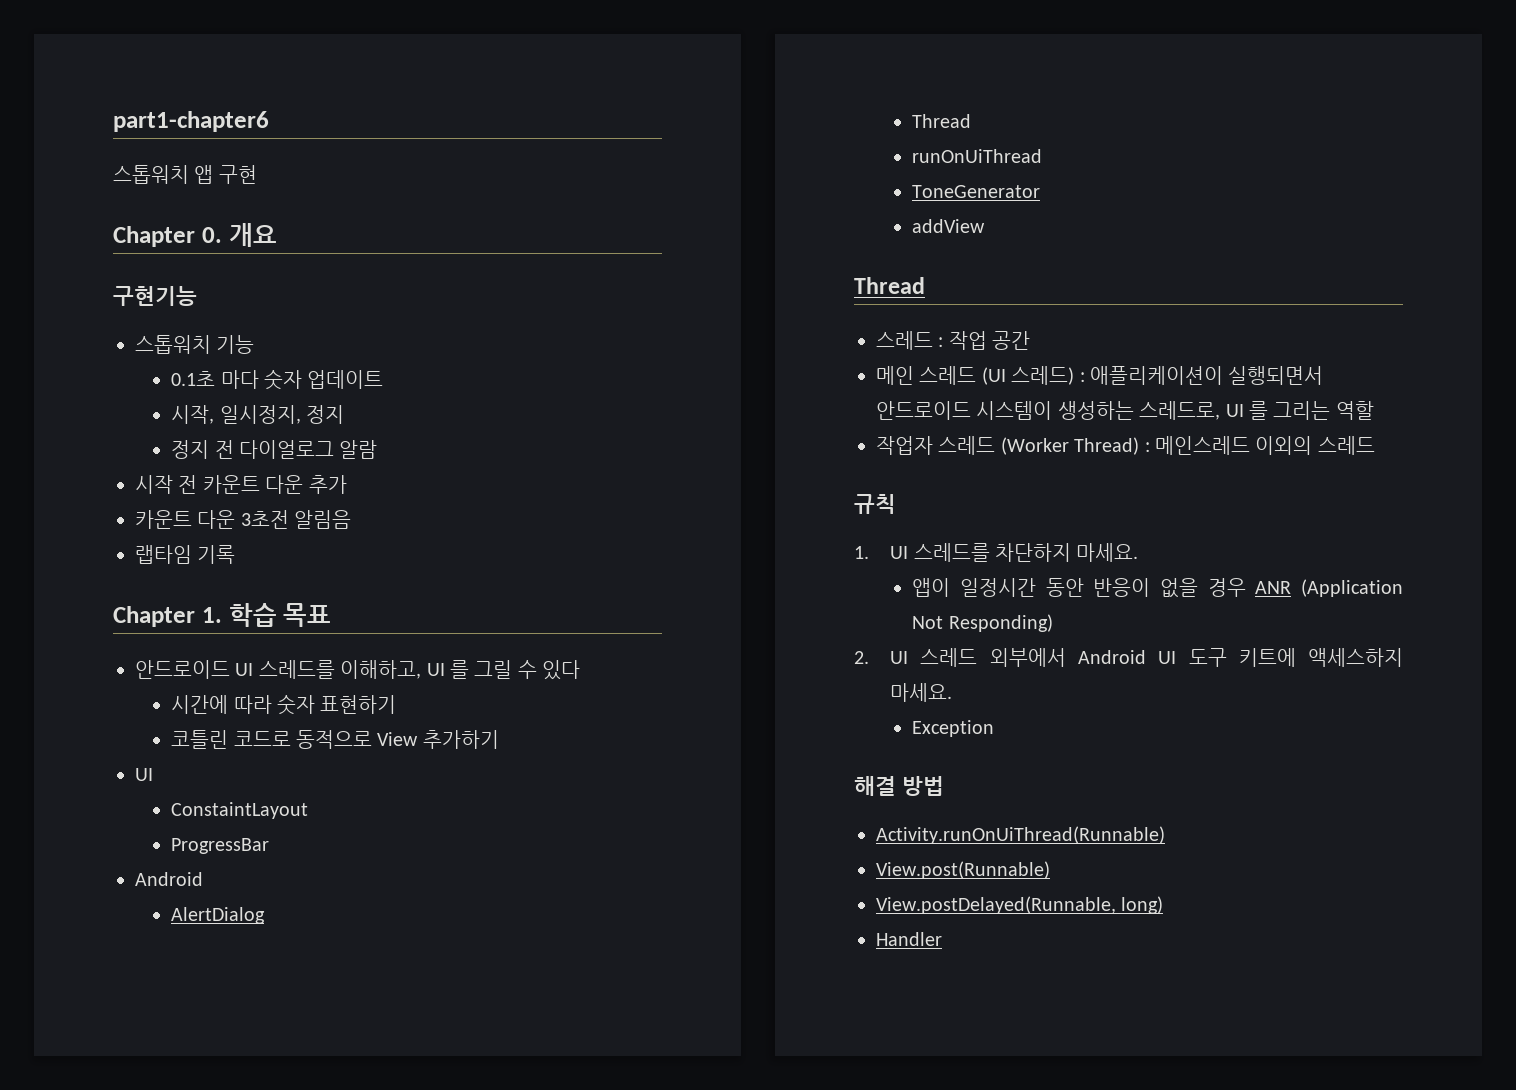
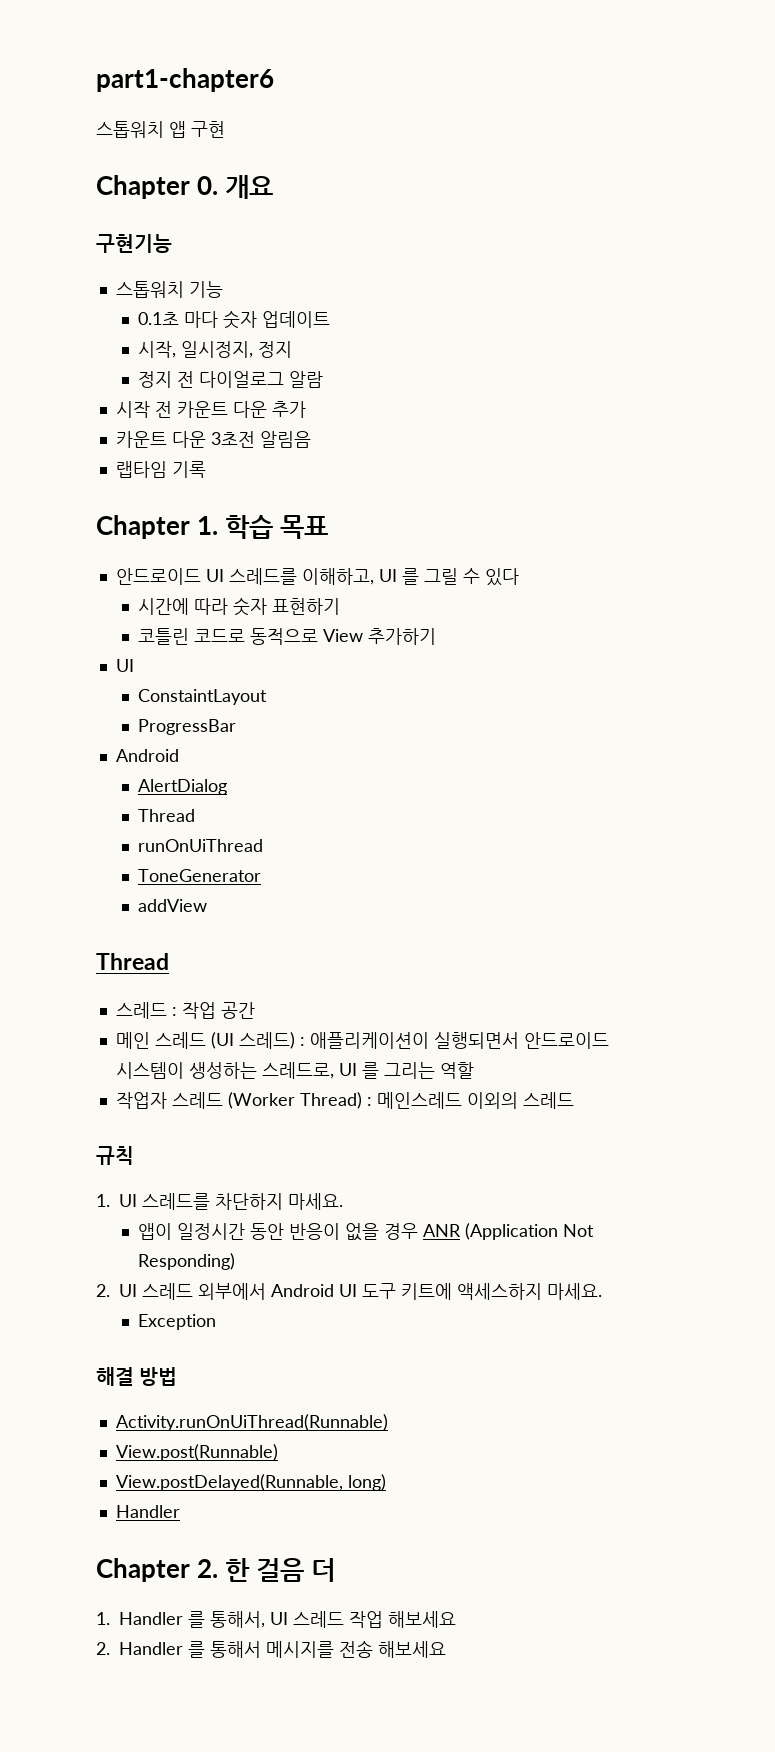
(942, 939) none -> [96,1558,335,1582] [96,1611,456,1628] [96,1640,446,1658] // Chapter 2. 한 걸음 더 // 1. Handler 를 통해서, UI 스레드 작업 해보세요 // 2. Handler 를 통해서 메시지를 전송 해보세요

